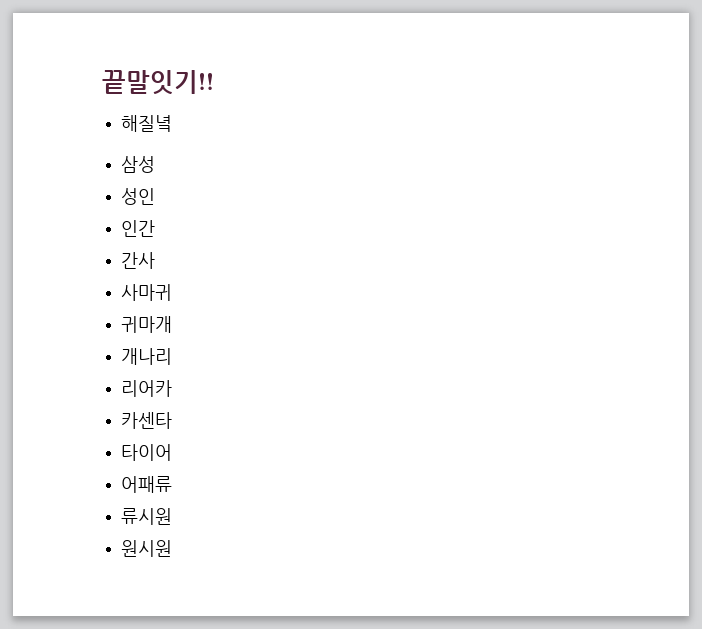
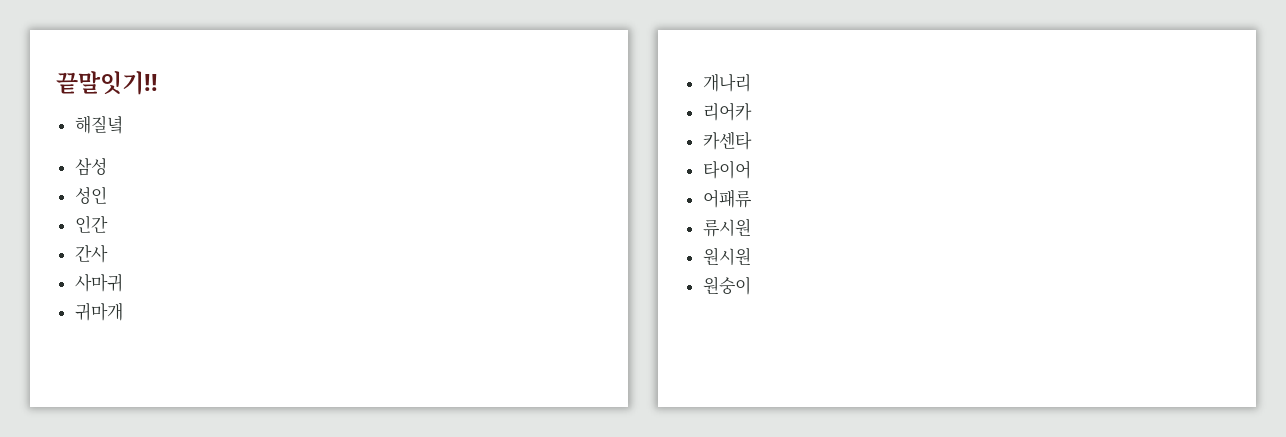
(173, 548) none -> [702,276,751,295] // 원숭이

